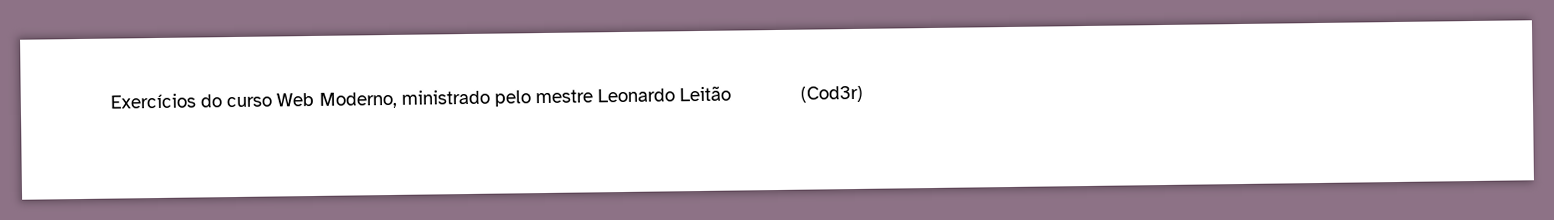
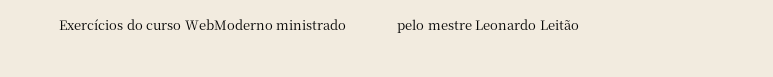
[276,91,397,109] Web Moderno, -> [184,19,273,30] WebModerno
[800,85,863,103] (Cod3r) -> (579, 25) none

